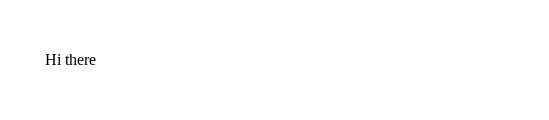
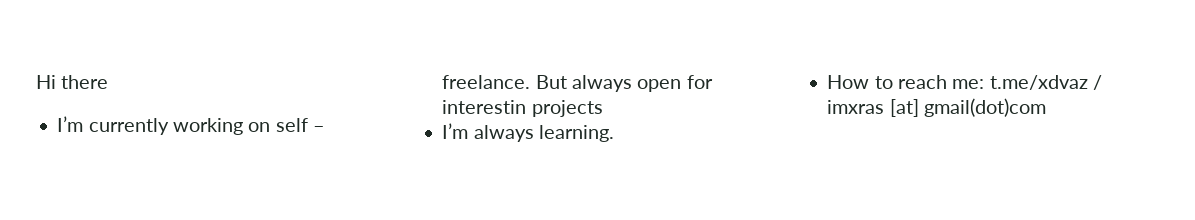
(97, 59) none -> [57,116,325,135] [442,75,713,92] [442,100,603,117] [442,123,614,142] [827,75,1102,90] [827,98,1046,117] // I’m currently working on self – freelance. But always open for interestin projects // I’m always learning. // How to reach me: t.me/xdvaz / imxras [at] gmail(dot)com

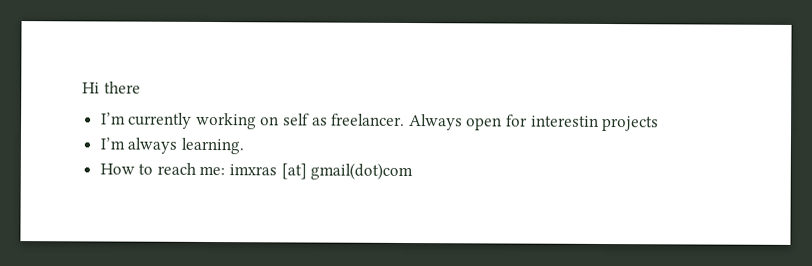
[312,126,325,132] [442,75,632,92] – freelance. But always -> [311,113,463,131] as freelancer. Always
[989,75,1102,90] t.me/xdvaz / -> (226, 170) none

